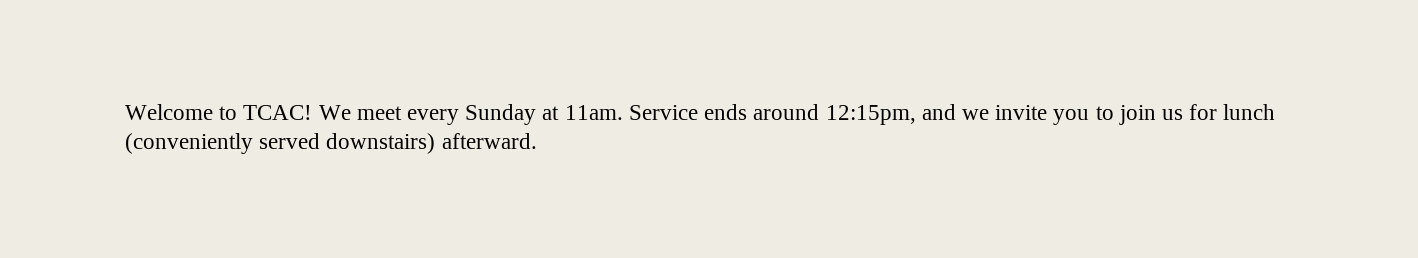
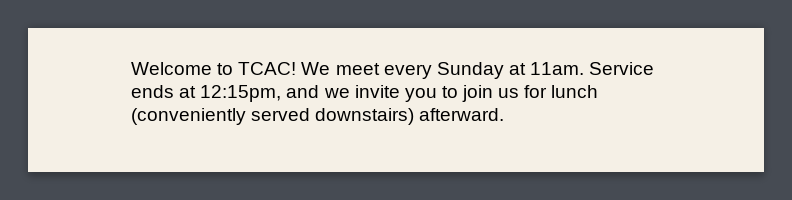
[753,104,820,120] around -> [179,86,197,98] at

